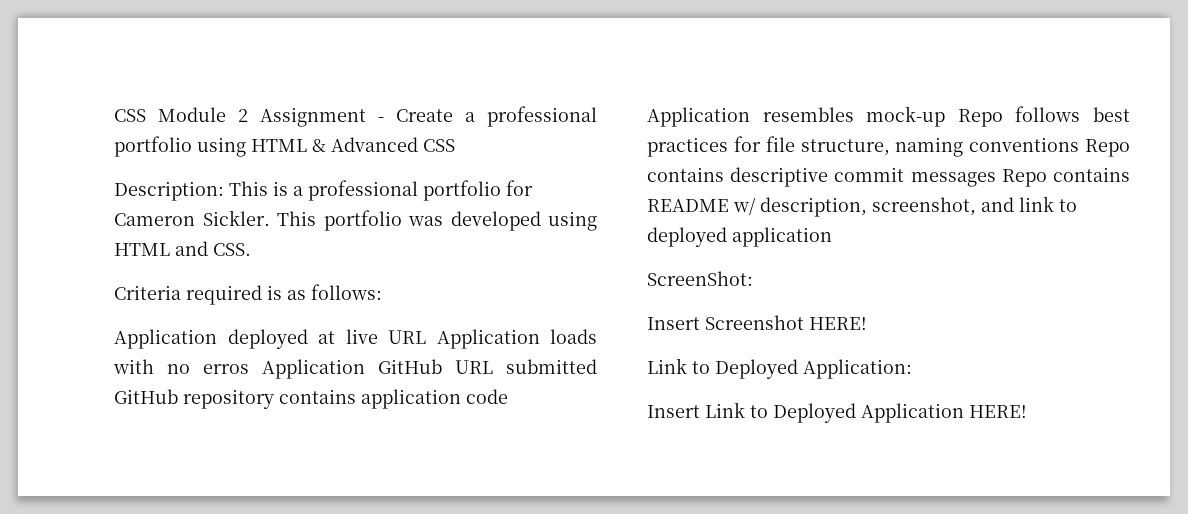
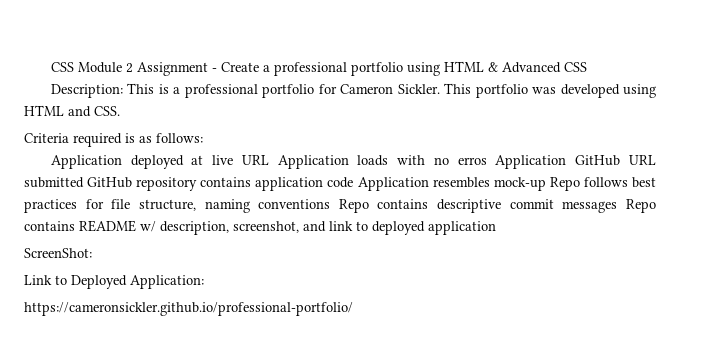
[647,315,867,330] // Insert Screenshot HERE! -> (92, 253) none
[647,402,1027,423] Insert Link to Deployed Application HERE! -> [24,302,353,316] https://cameronsickler.github.io/professional-portfolio/

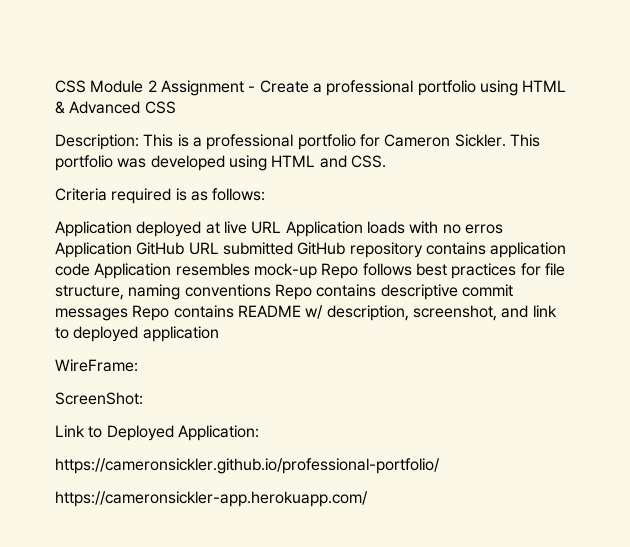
(496, 228) none -> [55,359,138,372] // WireFrame:
(353, 309) none -> [55,491,368,507] // https://cameronsickler-app.herokuapp.com/

